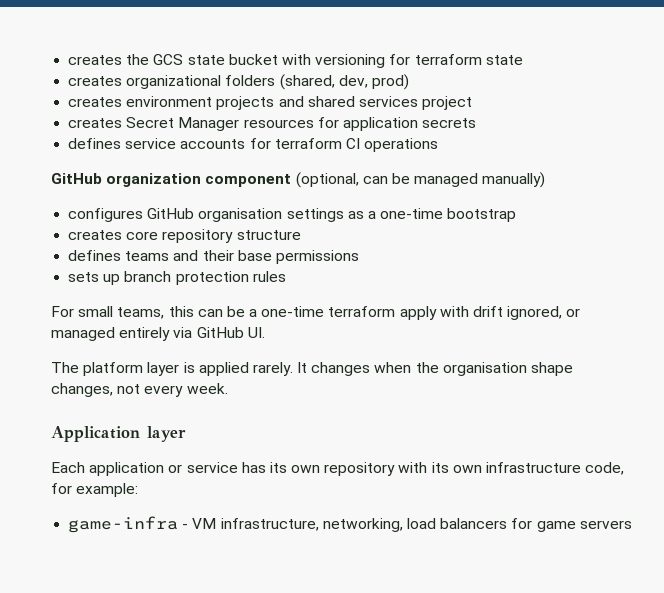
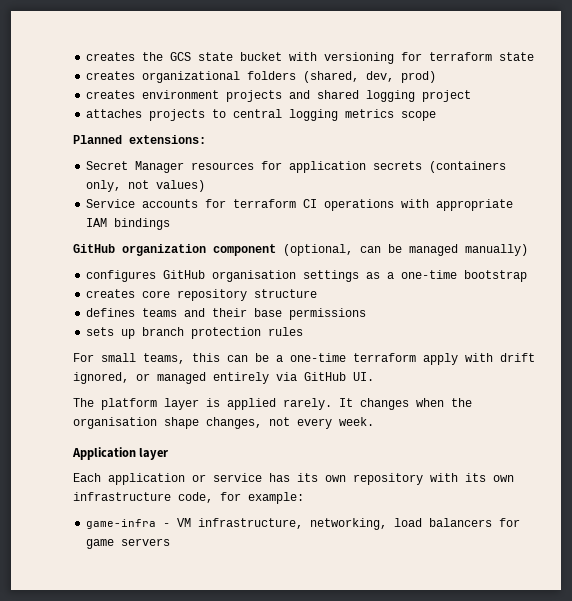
[358,96,418,107] services -> [366,90,416,102] logging
[68,118,123,128] creates -> [86,109,437,121] [73,135,206,144] attaches projects to central logging metrics scope // Planned extensions: //
[68,138,177,149] // defines service -> [429,161,507,173] [86,180,206,192] [86,199,136,208] (containers only, not values) // Service
(439, 145) none -> [401,199,514,211] [86,218,171,230] with appropriate IAM bindings

